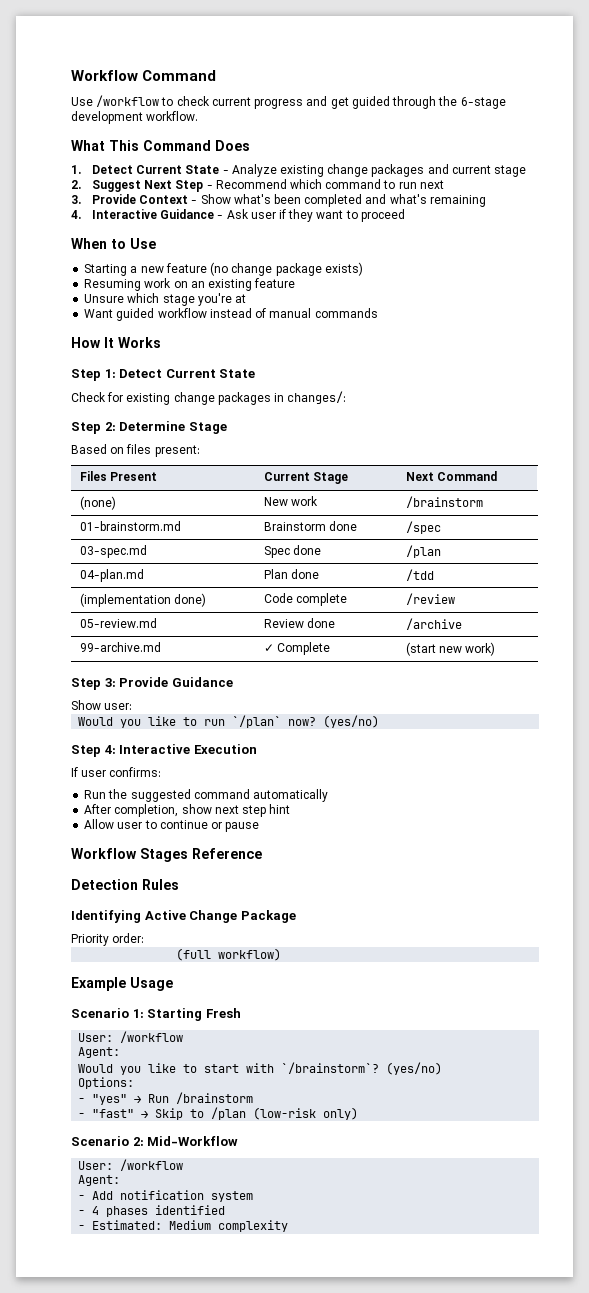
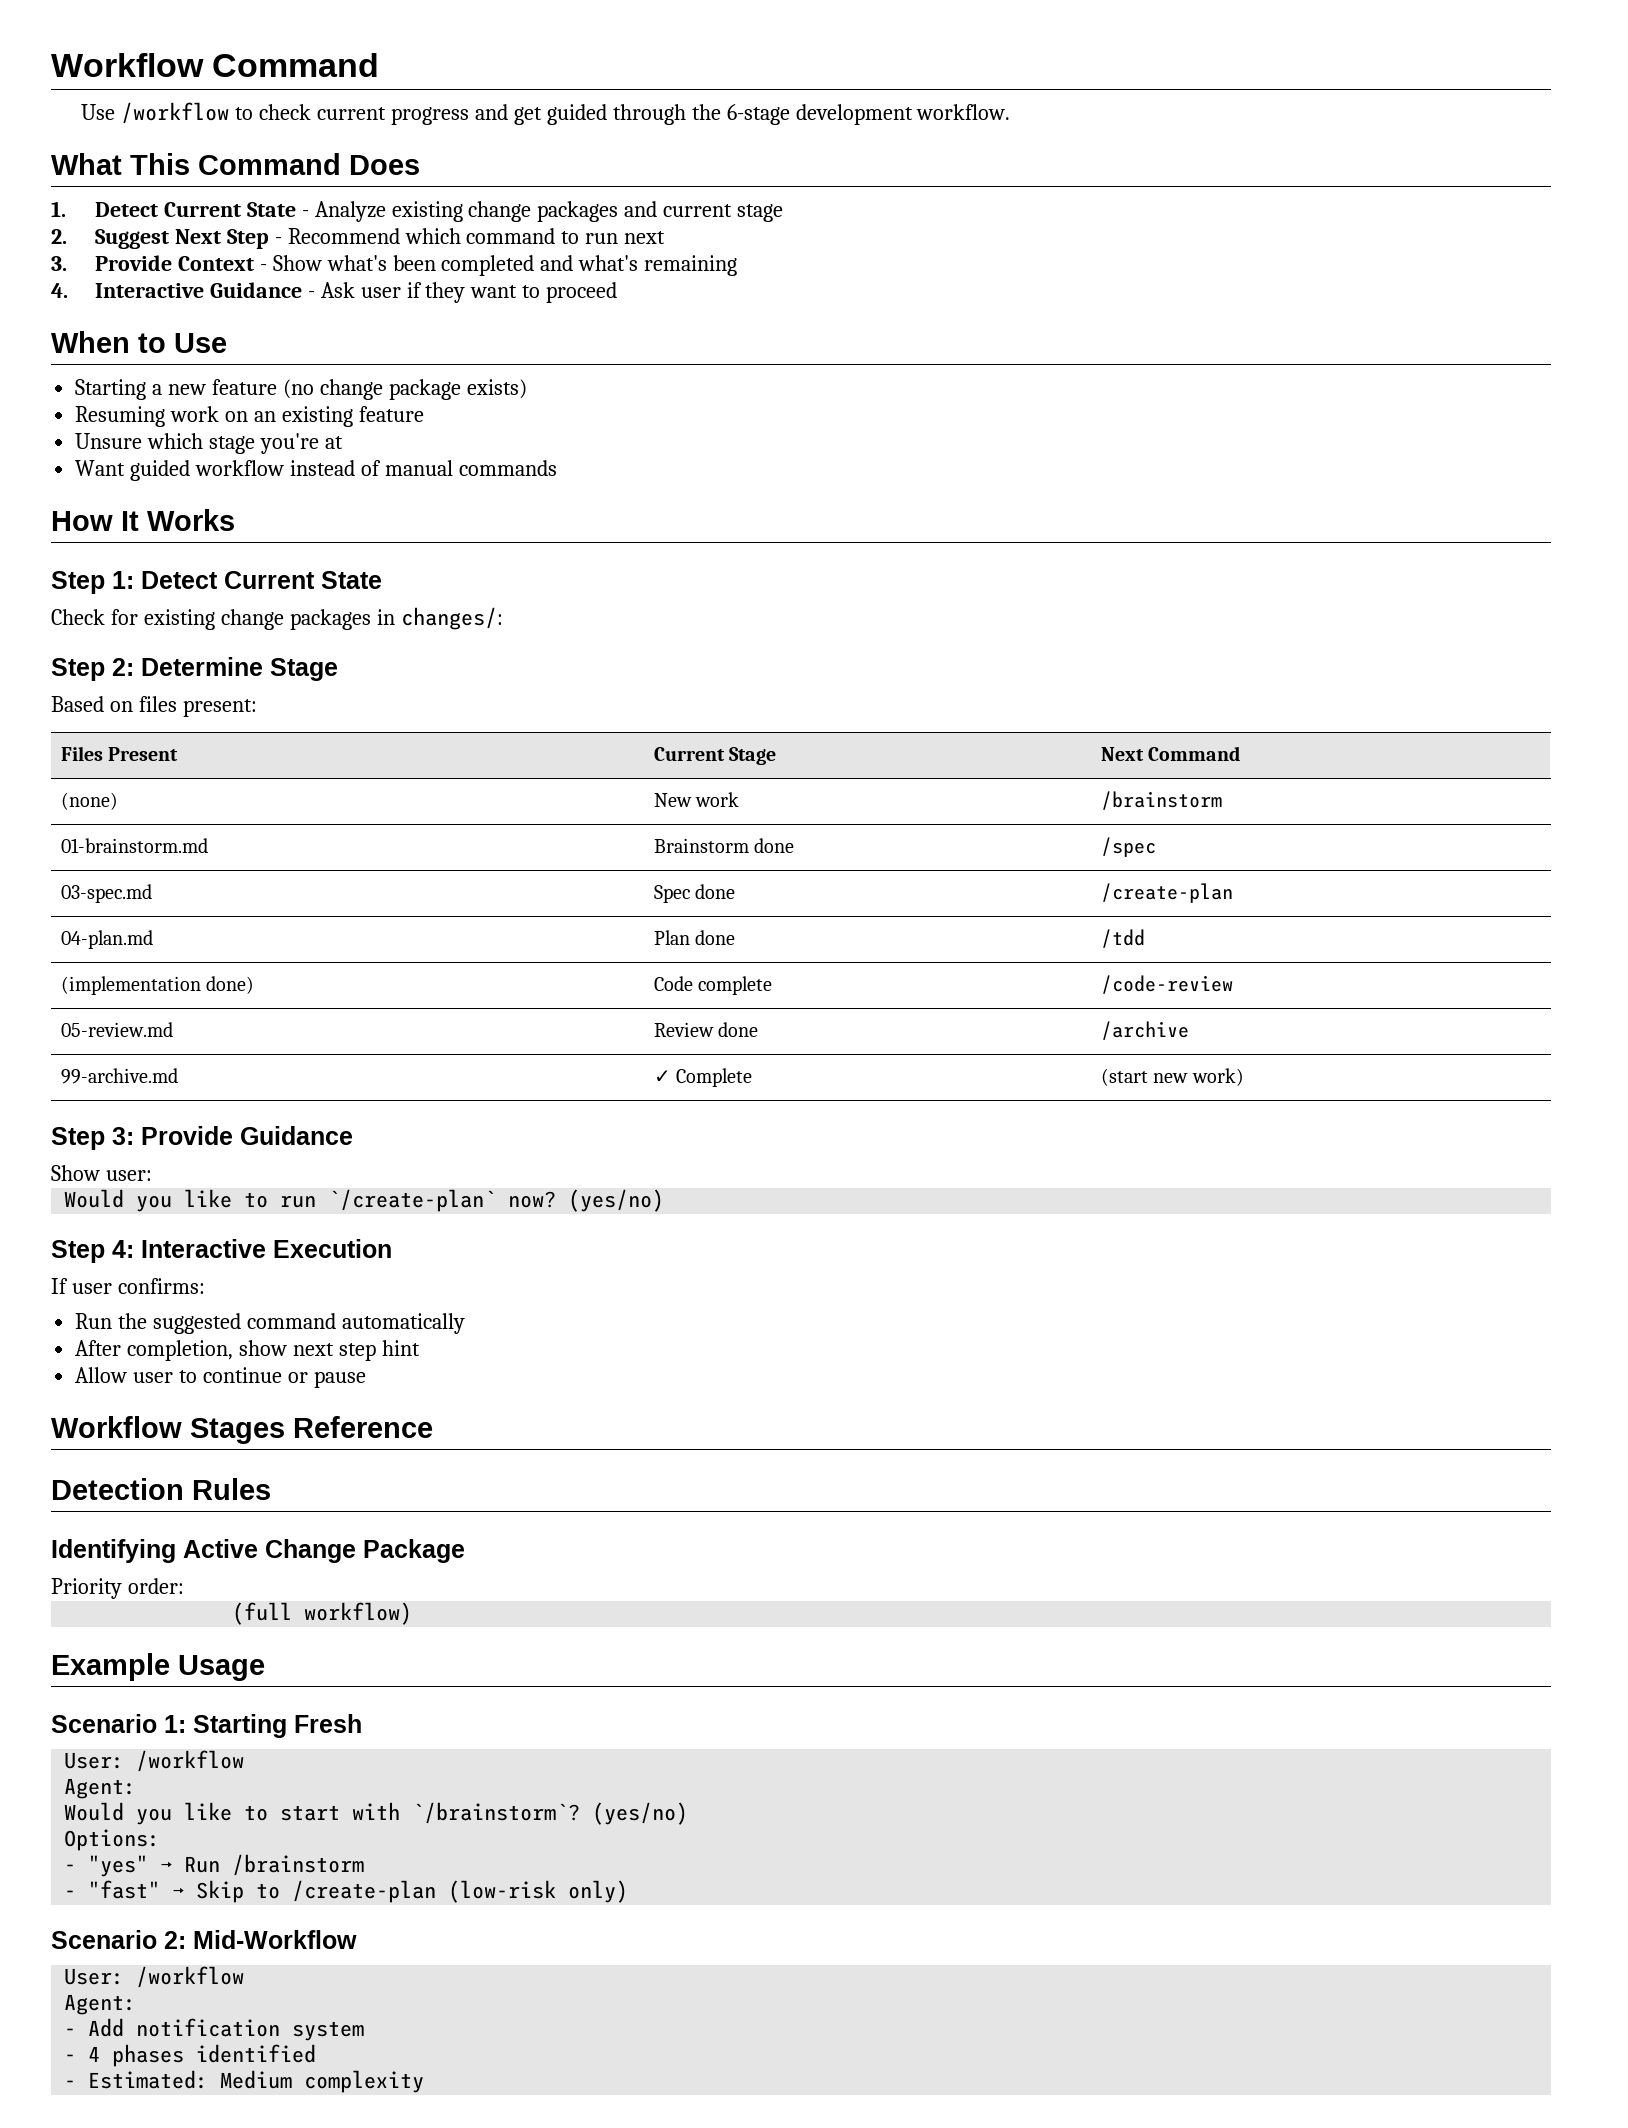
[405,545,441,558] /plan -> [1100,883,1233,903] /create-plan
[405,593,455,605] /review -> [1100,975,1233,994] /code-review
[232,715,282,728] `/plan` -> [328,1189,497,1212] `/create-plan`
[211,1107,247,1120] /plan -> [292,1880,437,1903] /create-plan

